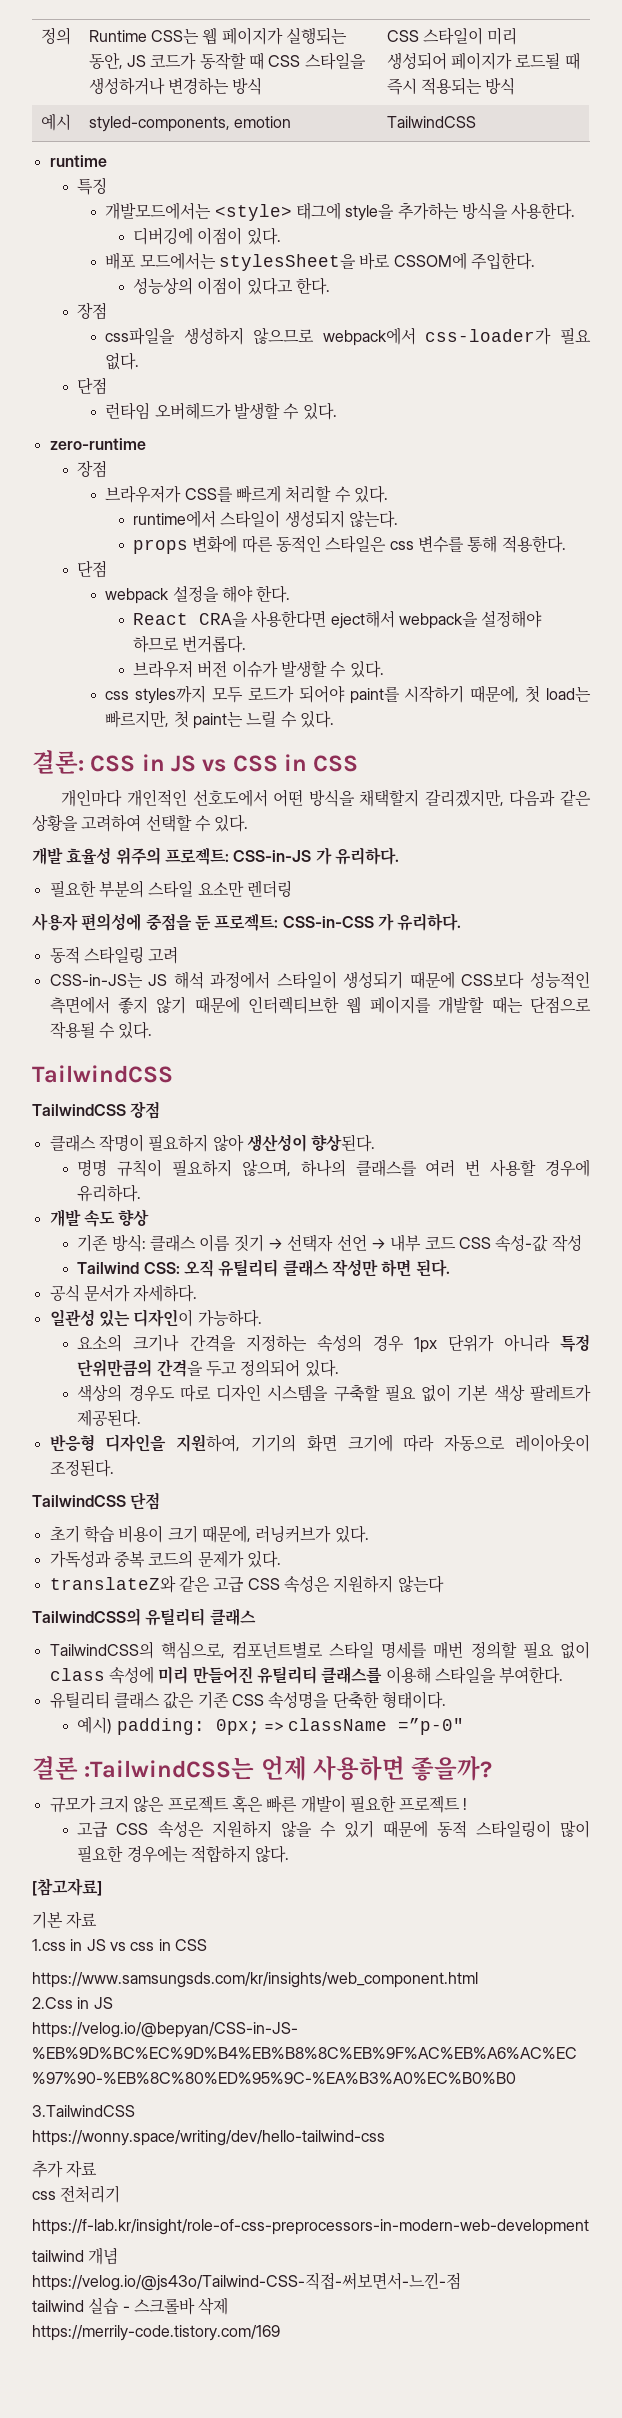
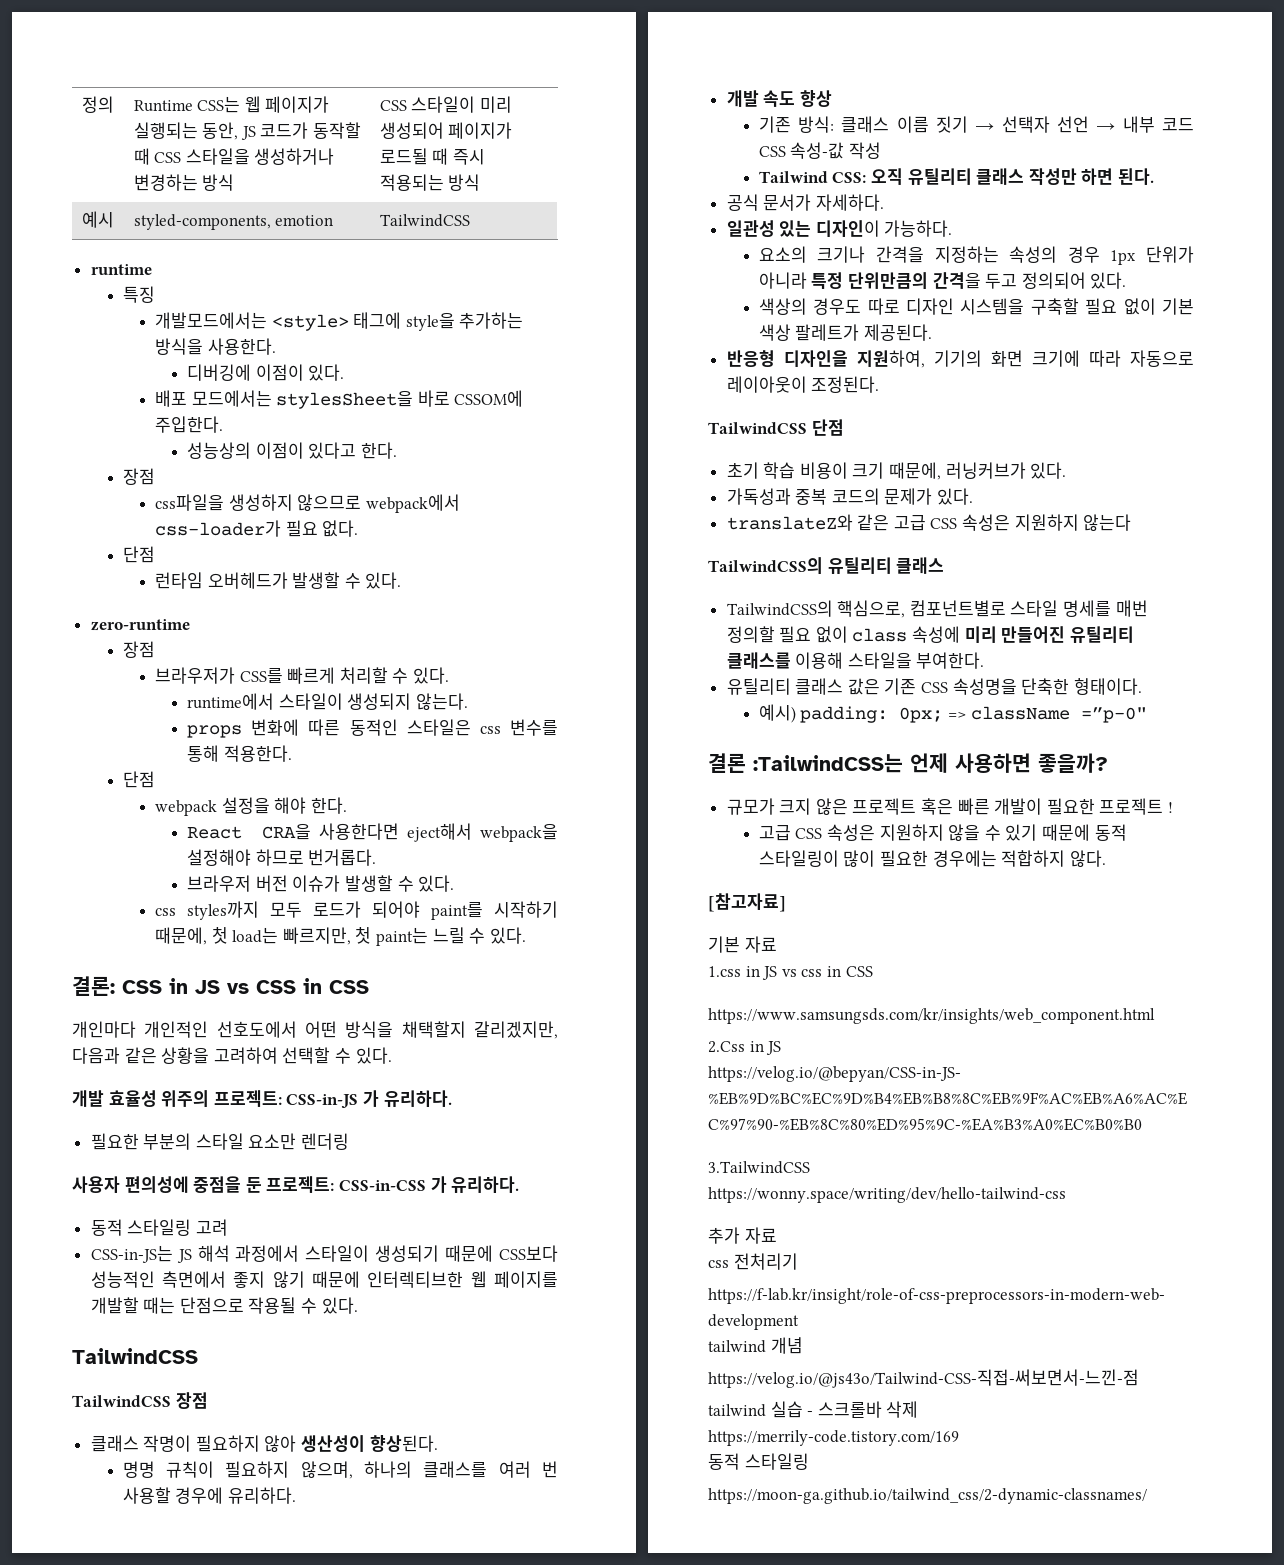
(280, 2333) none -> [708,1453,809,1470] [708,1488,1147,1504] // 동적 스타일링 // https://moon-ga.github.io/tailwind_css/2-dynamic-classnames/

